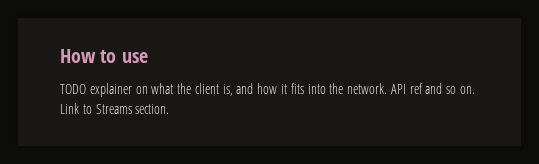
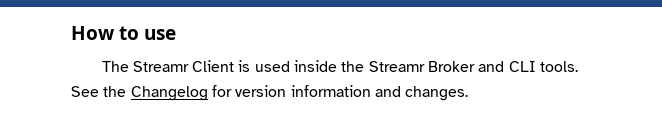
[60,83,476,97] [60,103,170,114] TODO explainer on what the client is, and how it fits into the network. API ref and so on. Link to Streams section. -> [101,60,579,72] [71,85,469,101] The Streamr Client is used inside the Streamr Broker and CLI tools. See the Changelog for version information and changes.

